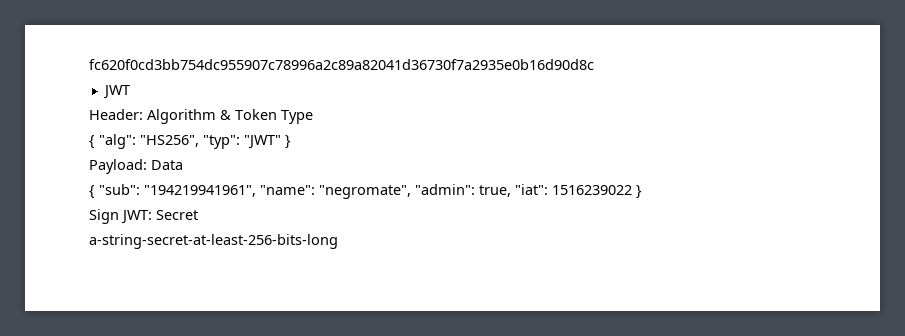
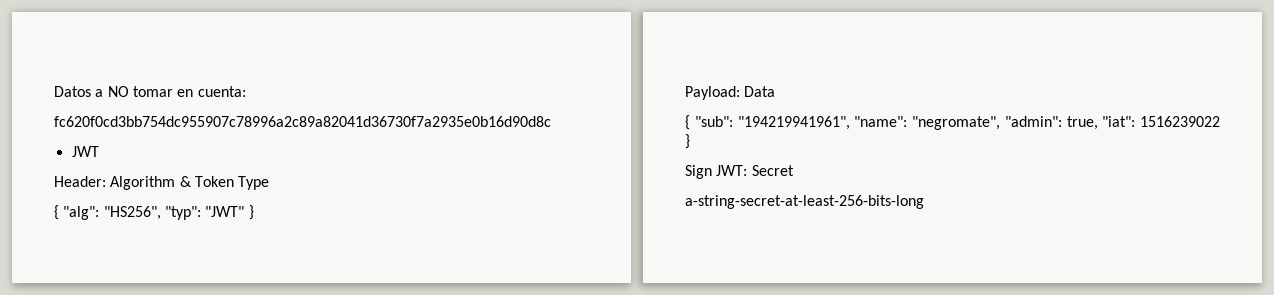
(89, 64) none -> [54,86,246,97] Datos a NO tomar en cuenta: //

